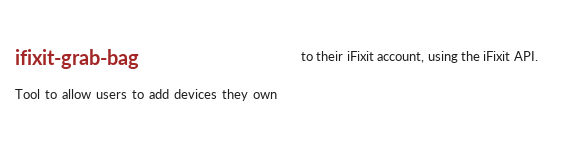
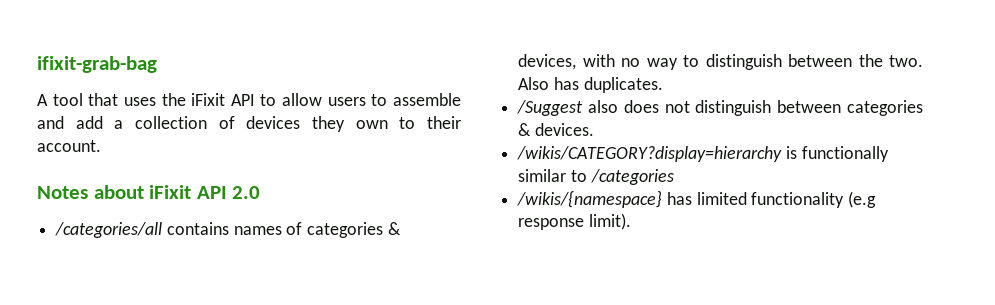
[15,89,169,99] Tool to allow users to add -> [37,93,461,106] [37,116,235,129] A tool that uses the iFixit API to allow users to assemble and add a collection of
[346,51,538,63] iFixit account, using the iFixit API. -> [37,140,101,152] [37,185,261,199] [55,222,401,238] [518,54,923,70] [518,77,663,93] [517,100,924,116] [518,123,594,136] [517,146,889,162] [518,169,674,185] [517,190,877,208] [518,213,631,230] account. // Notes about iFixit API 2.0 // /categories/all contains names of categories & devices, with no way to distinguish between the two. Also has duplicates. // /Suggest also does not distinguish between categories & devices. // /wikis/CATEGORY?display=hierarchy is functionally similar to /categories // /wikis/{namespace} has limited functionality (e.g response limit).

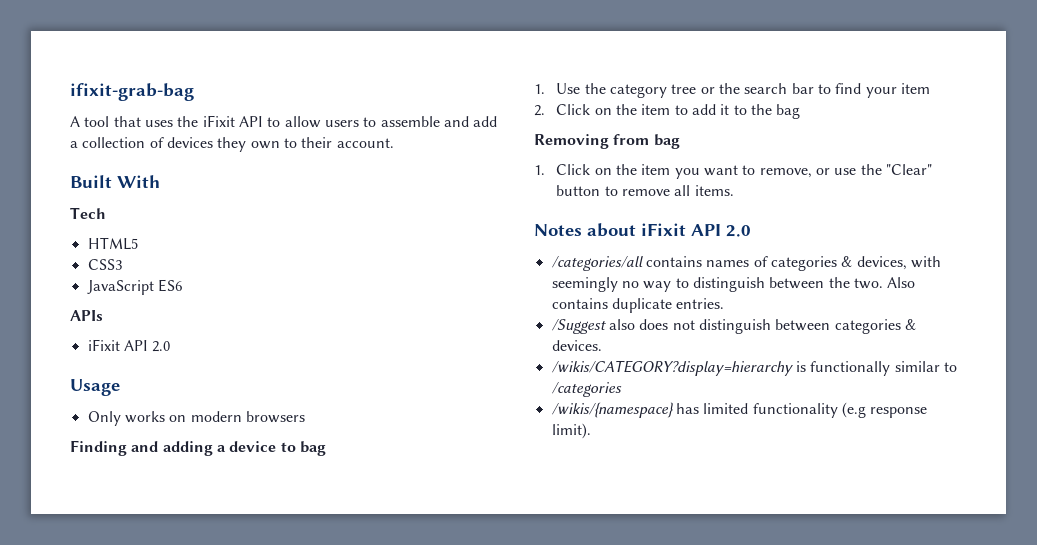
(101, 146) none -> [70,175,160,188] [70,207,106,219] [87,237,138,250] [87,259,122,270] [86,279,182,295] [70,310,103,321] [87,339,171,352] [70,379,120,396] [87,411,305,426] [70,440,326,456] [534,83,930,98] [534,104,801,119] [534,134,680,149] [534,164,932,179] [556,185,734,196] // Built With // Tech // HTML5 // CSS3 // JavaScript ES6 // APIs // iFixit API 2.0 // Usage // Only works on modern browsers // Finding and adding a device to bag // 1. Use the category tree or the search bar to find your item // 2. Click on the item to add it to the bag // Removing from bag // 1. Click on the item you want to remove, or use the "Clear" button to remove all items.
(615, 60) none -> [551,277,618,292] seemingly
[553,77,663,93] has duplicates. -> [551,298,725,313] contains duplicate entries.

